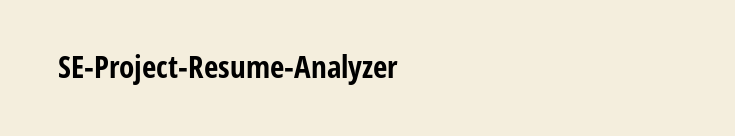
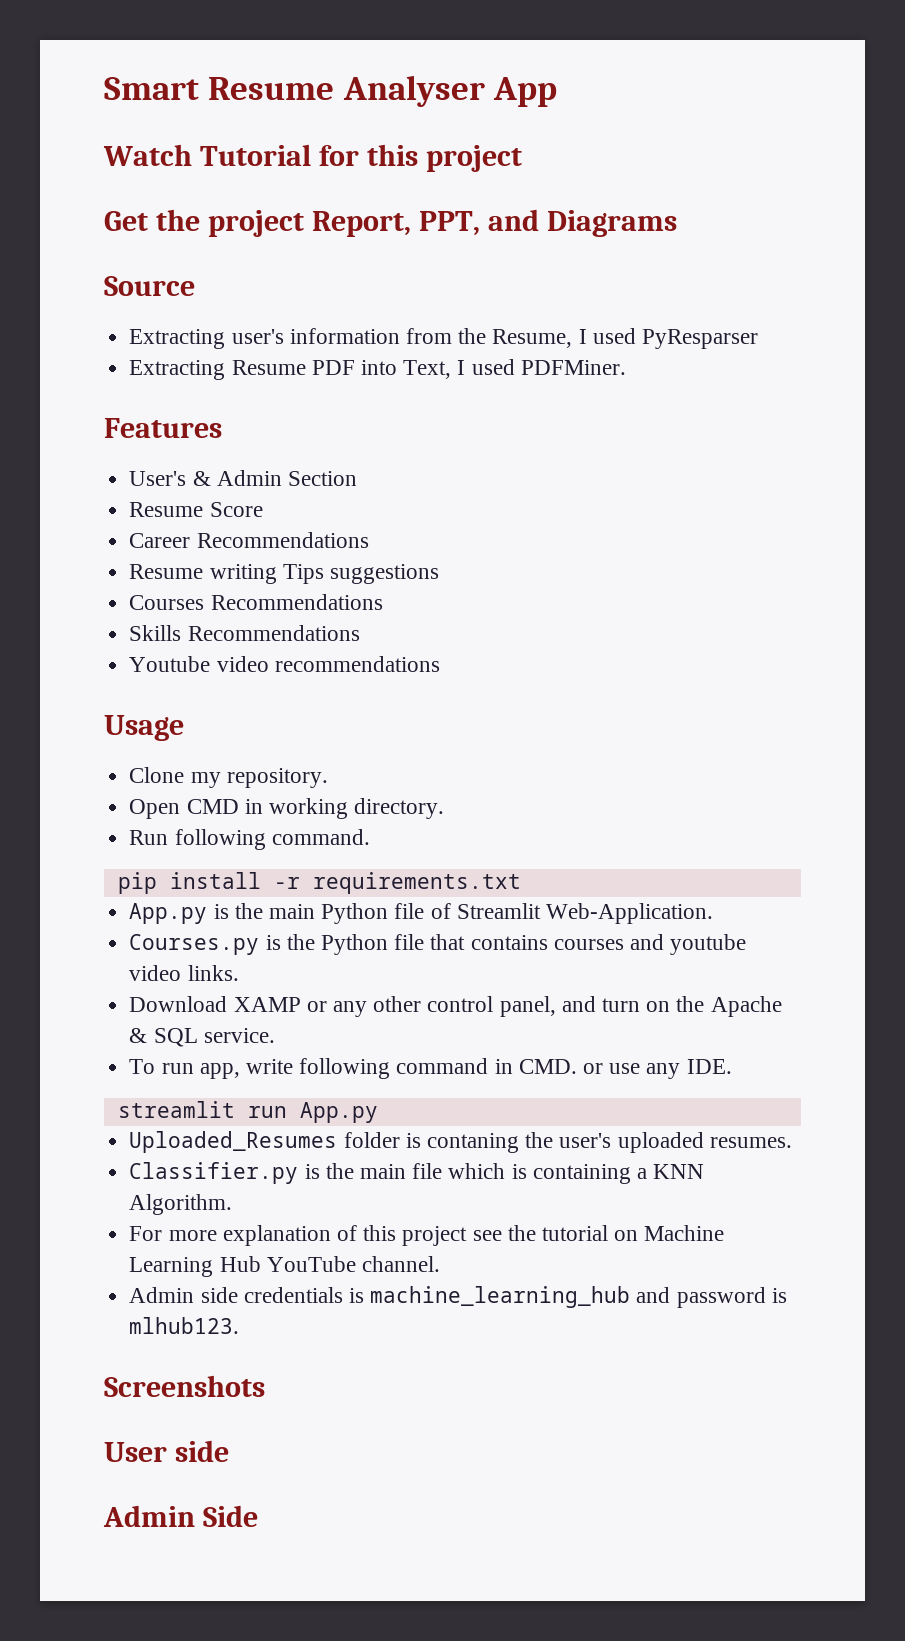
[58,54,398,85] SE-Project-Resume-Analyzer -> [104,75,557,107] [103,144,522,172] [104,209,677,237] [104,276,195,296] [129,328,758,349] [129,359,626,380] [104,418,222,438] [129,470,357,486] [129,502,263,517] [129,532,369,548] [129,564,439,584] [129,594,383,610] [129,625,360,641] [129,656,440,672] [104,715,184,741] [129,767,328,788] [129,798,445,819] [129,829,370,850] [117,872,521,894] [129,903,713,924] [129,934,747,955] [129,965,239,981] [129,996,782,1017] [129,1028,275,1047] [129,1058,732,1079] [117,1101,378,1123] [129,1131,792,1153] [129,1162,705,1184] [129,1194,233,1215] [129,1225,725,1246] [129,1256,440,1277] [129,1286,787,1308] [129,1317,240,1334] [104,1375,265,1397] [104,1440,229,1462] [103,1505,258,1527] Smart Resume Analyser App // Watch Tutorial for this project // Get the project Report, PPT, and Diagrams // Source // Extracting user's information from the Resume, I used PyResparser // Extracting Resume PDF into Text, I used PDFMiner. // Features // User's & Admin Section // Resume Score // Career Recommendations // Resume writing Tips suggestions // Courses Recommendations // Skills Recommendations // Youtube video recommendations // Usage // Clone my repository. // Open CMD in working directory. // Run following command. // pip install -r requirements.txt // App.py is the main Python file of Streamlit Web-Application. // Courses.py is the Python file that contains courses and youtube video links. // Download XAMP or any other control panel, and turn on the Apache & SQL service. // To run app, write following command in CMD. or use any IDE. // streamlit run App.py // Uploaded_Resumes folder is contaning the user's uploaded resumes. // Classifier.py is the main file which is containing a KNN Algorithm. // For more explanation of this project see the tutorial on Machine Learning Hub YouTube channel. // Admin side credentials is machine_learning_hub and password is mlhub123. // Screenshots // User side // Admin Side

